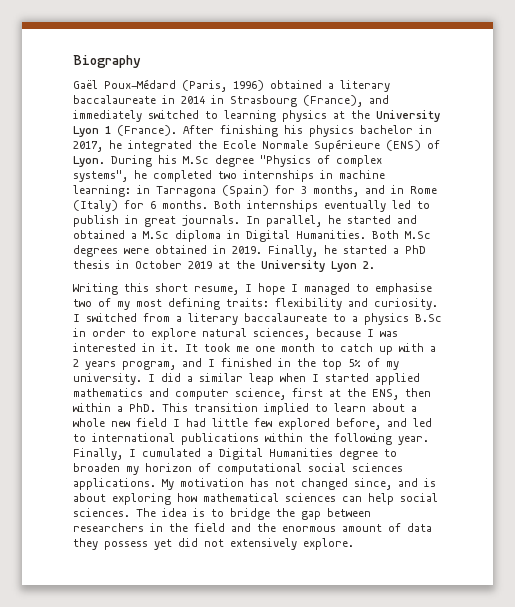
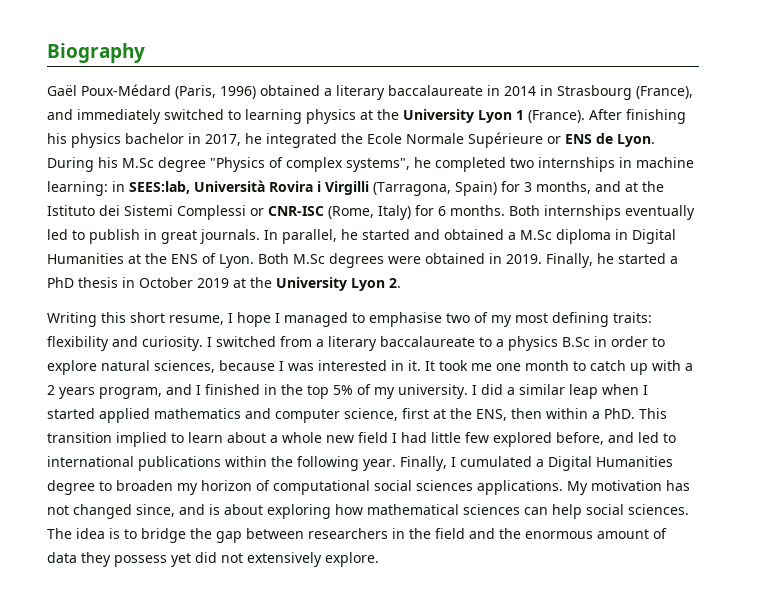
[386,140,440,151] (ENS) of -> [547,133,613,144] or ENS de
[156,185,437,197] [73,200,118,212] Tarragona (Spain) for 3 months, and in Rome (Italy) -> [129,180,664,196] [47,205,411,220] SEES:lab, Università Rovira i Virgilli (Tarragona, Spain) for 3 months, and at the Istituto dei Sistemi Complessi or CNR-ISC (Rome, Italy)
[296,230,366,239] Humanities. -> [47,253,254,268] Humanities at the ENS of Lyon.

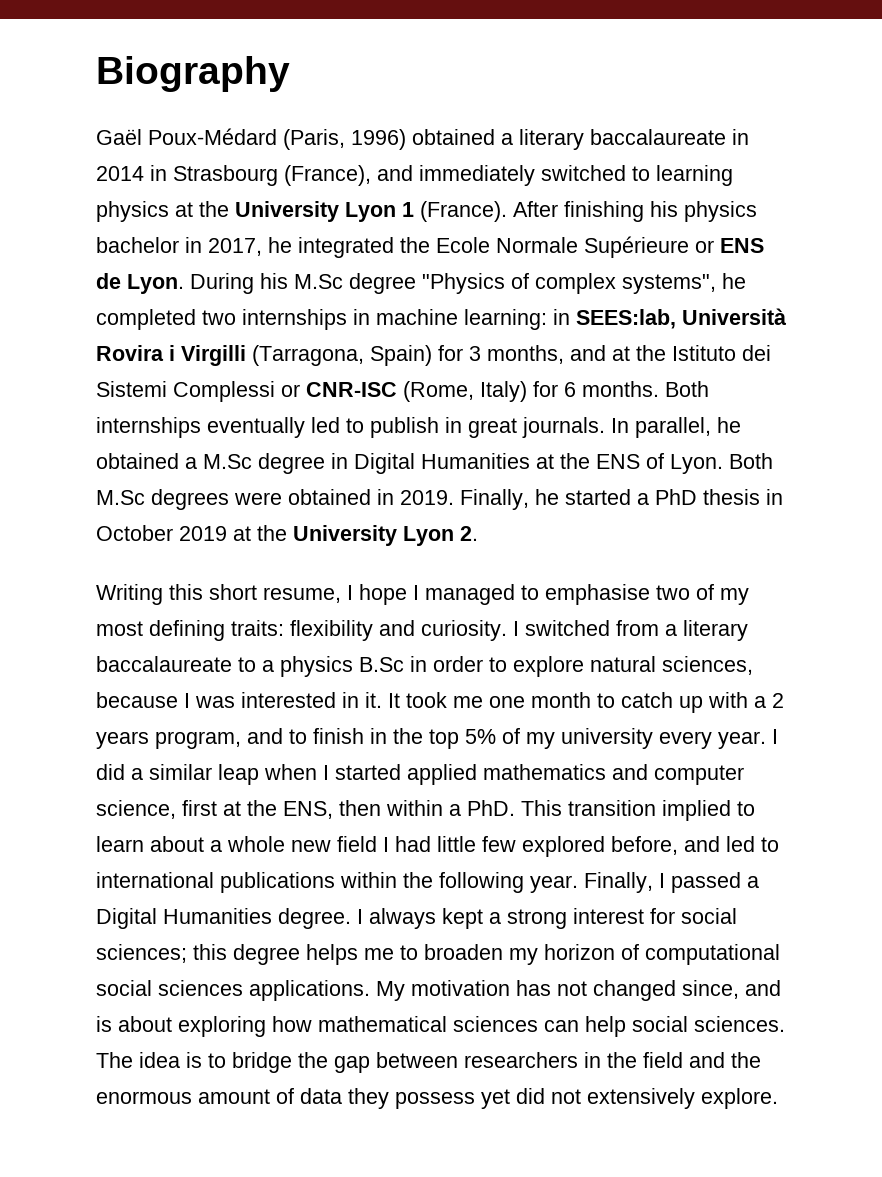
[362,229,440,240] started and -> (741, 425) none
[556,229,611,244] diploma -> [258,453,325,474] degree
[196,384,260,395] I finished -> [289,728,364,744] to finish
[398,384,468,399] university. -> [561,728,766,749] university every year.
[460,456,532,467] cumulated -> [671,872,741,893] passed
[47,480,95,495] degree -> [278,908,737,929] [96,944,394,965] degree. I always kept a strong interest for social sciences; this degree helps me

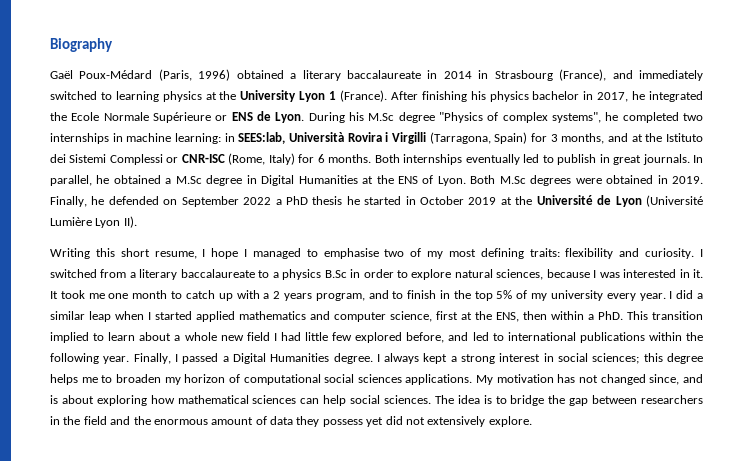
[565,489,631,505] started -> [108,196,272,207] defended on September 2022
(760, 497) none -> [346,196,402,205] he started
[293,525,478,546] University Lyon 2. -> [536,195,704,207] [50,216,137,228] Université de Lyon (Université Lumière Lyon II).
[650,908,675,924] for -> [543,353,554,362] in

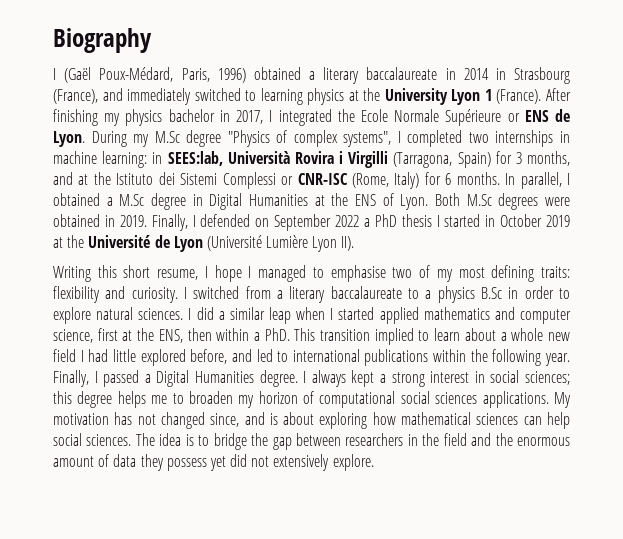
[50,69,192,81] Gaël Poux-Médard (Paris, -> [53,67,210,83] I (Gaël Poux-Médard, Paris,
[470,91,486,100] his -> [104,113,121,126] my
[632,91,646,100] he -> [269,110,273,122] I
[349,112,364,121] his -> [133,134,150,147] my
[605,112,619,121] he -> [397,131,401,143] I
[374,154,690,165] Both internships eventually led to publish in great journals. -> (500, 178) none
[96,175,110,184] he -> [567,173,570,185] I
[91,196,105,205] he -> [192,215,196,227] I
[346,196,360,205] he -> [436,215,440,227] I
[496,269,704,280] [50,290,666,301] sciences, because I was interested in it. It took me one month to catch up with a 2 years program, and to finish in the top 5% of my university every year. -> [138,308,184,320] sciences.
[332,332,353,341] few -> (136, 355) none

